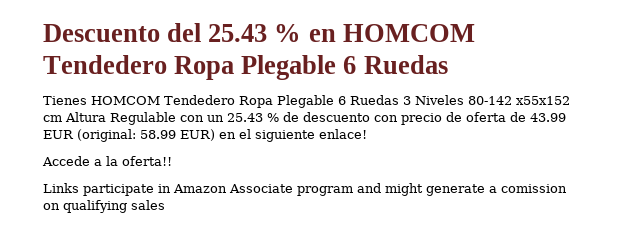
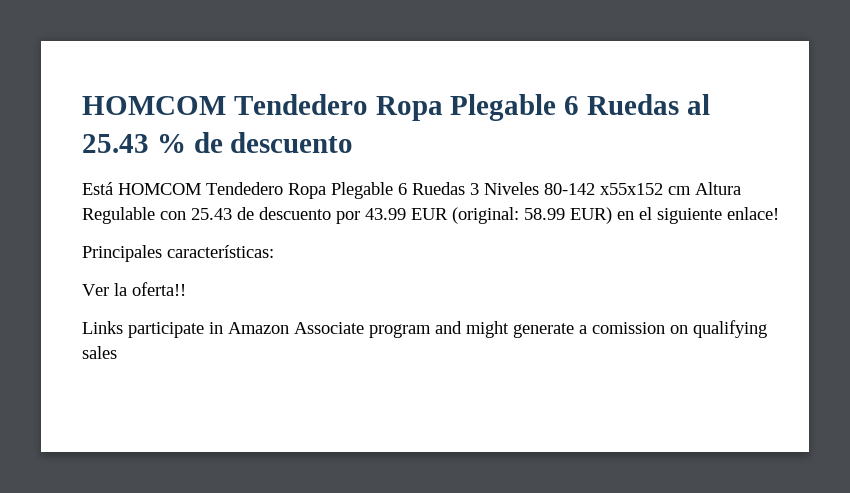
[43,23,475,42] [43,55,448,80] [43,96,87,105] Descuento del 25.43 % en HOMCOM Tendedero Ropa Plegable 6 Ruedas // Tienes -> [82,94,710,121] [82,132,354,153] [82,182,113,195] HOMCOM Tendedero Ropa Plegable 6 Ruedas al 25.43 % de descuento // Está
[207,112,526,125] un 25.43 % de descuento con precio de oferta de -> [191,207,360,224] 25.43 de descuento por
[42,156,102,166] Accede a -> [82,245,274,262] [82,284,109,296] Principales características: // Ver

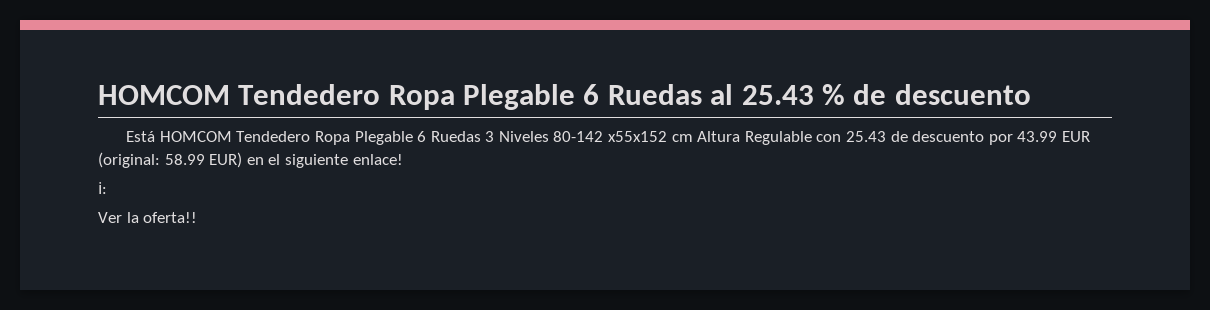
[82,245,274,262] Principales características: -> [98,182,107,194] ℹ:
[82,320,767,338] [82,346,117,359] // Links participate in Amazon Associate program and might generate a comission on qualifying sales -> (198, 217) none

